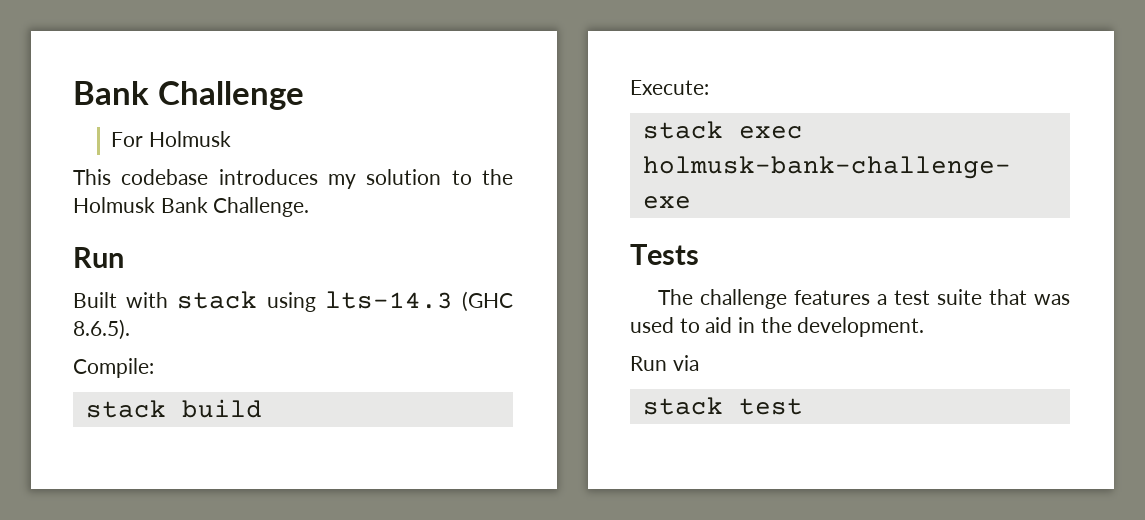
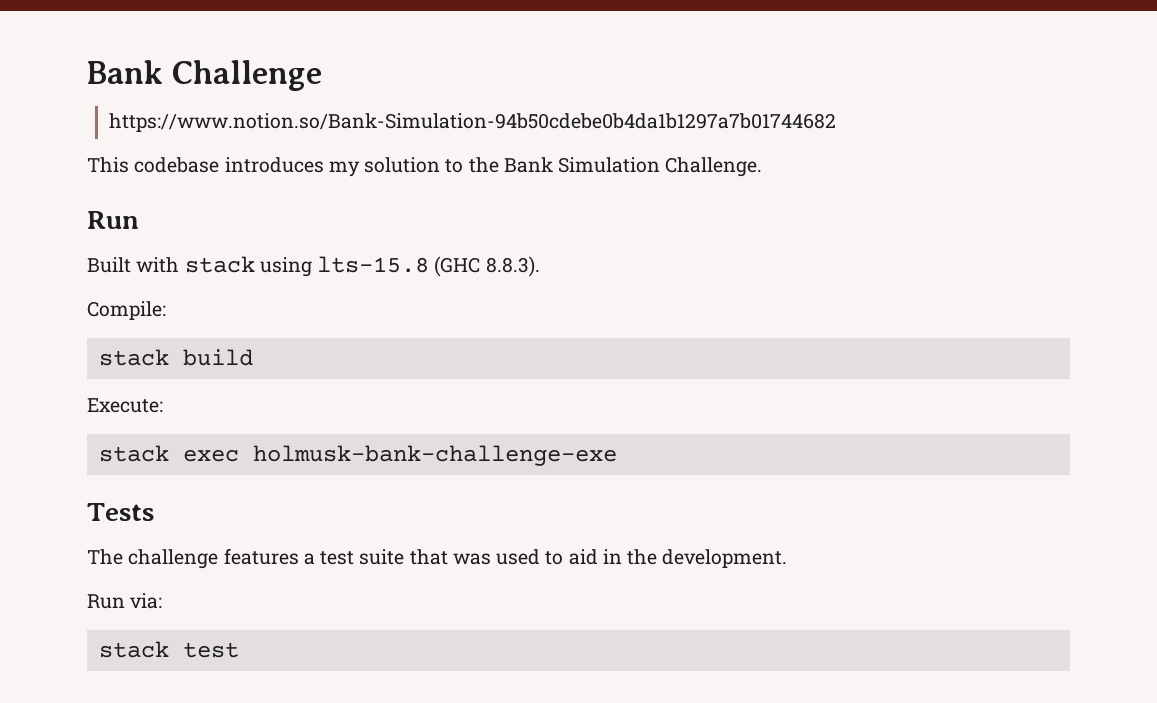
[111,131,232,147] For Holmusk -> [108,113,836,132] https://www.notion.so/Bank-Simulation-94b50cdebe0b4da1b1297a7b01744682
[73,197,208,213] Holmusk Bank -> [503,157,661,173] Bank Simulation
[324,291,513,312] [73,319,130,340] lts-14.3 (GHC 8.6.5). -> [317,256,540,277] lts-15.8 (GHC 8.8.3).
[672,355,699,371] via -> [130,593,163,609] via:

